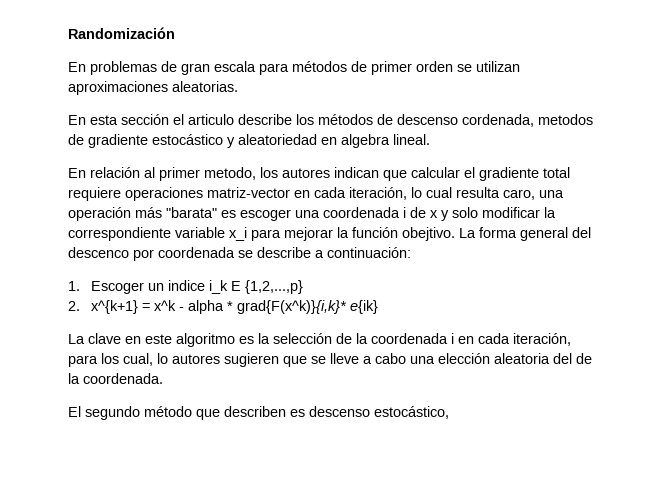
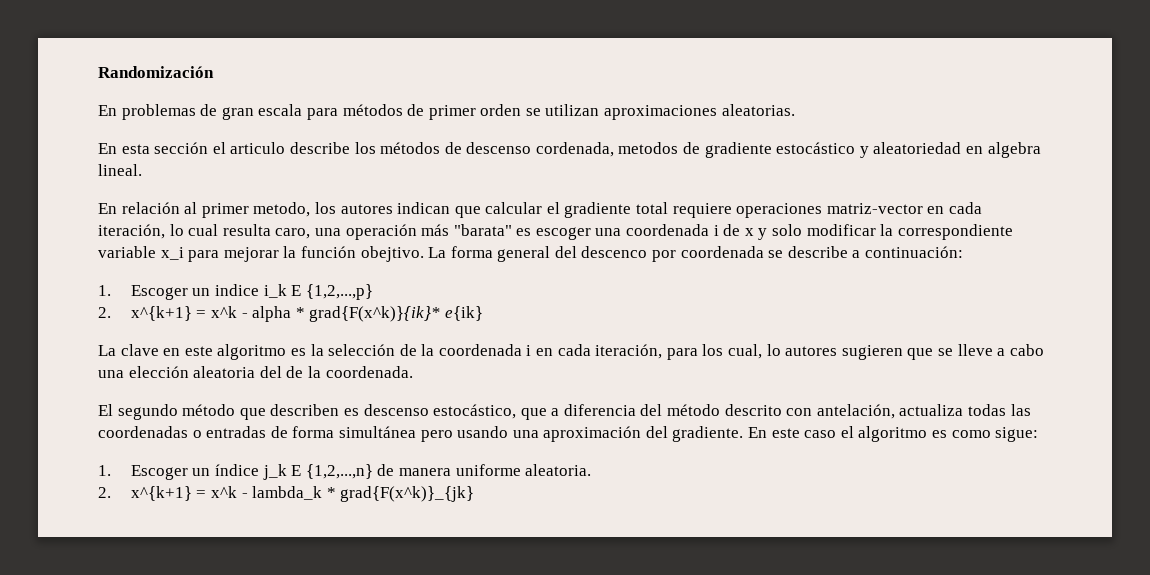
[236,300,347,314] grad{F(x^k)}{i,k}* -> [309,306,441,322] grad{F(x^k)}{ik}*
(449, 412) none -> [520,404,1031,420] [98,426,1039,442] [98,464,592,480] [98,486,475,502] que a diferencia del método descrito con antelación, actualiza todas las coordenadas o entradas de forma simultánea pero usando una aproximación del gradiente. En este caso el algoritmo es como sigue: // 1. Escoger un índice j_k E {1,2,...,n} de manera uniforme aleatoria. // 2. x^{k+1} = x^k - lambda_k * grad{F(x^k)}_{jk}

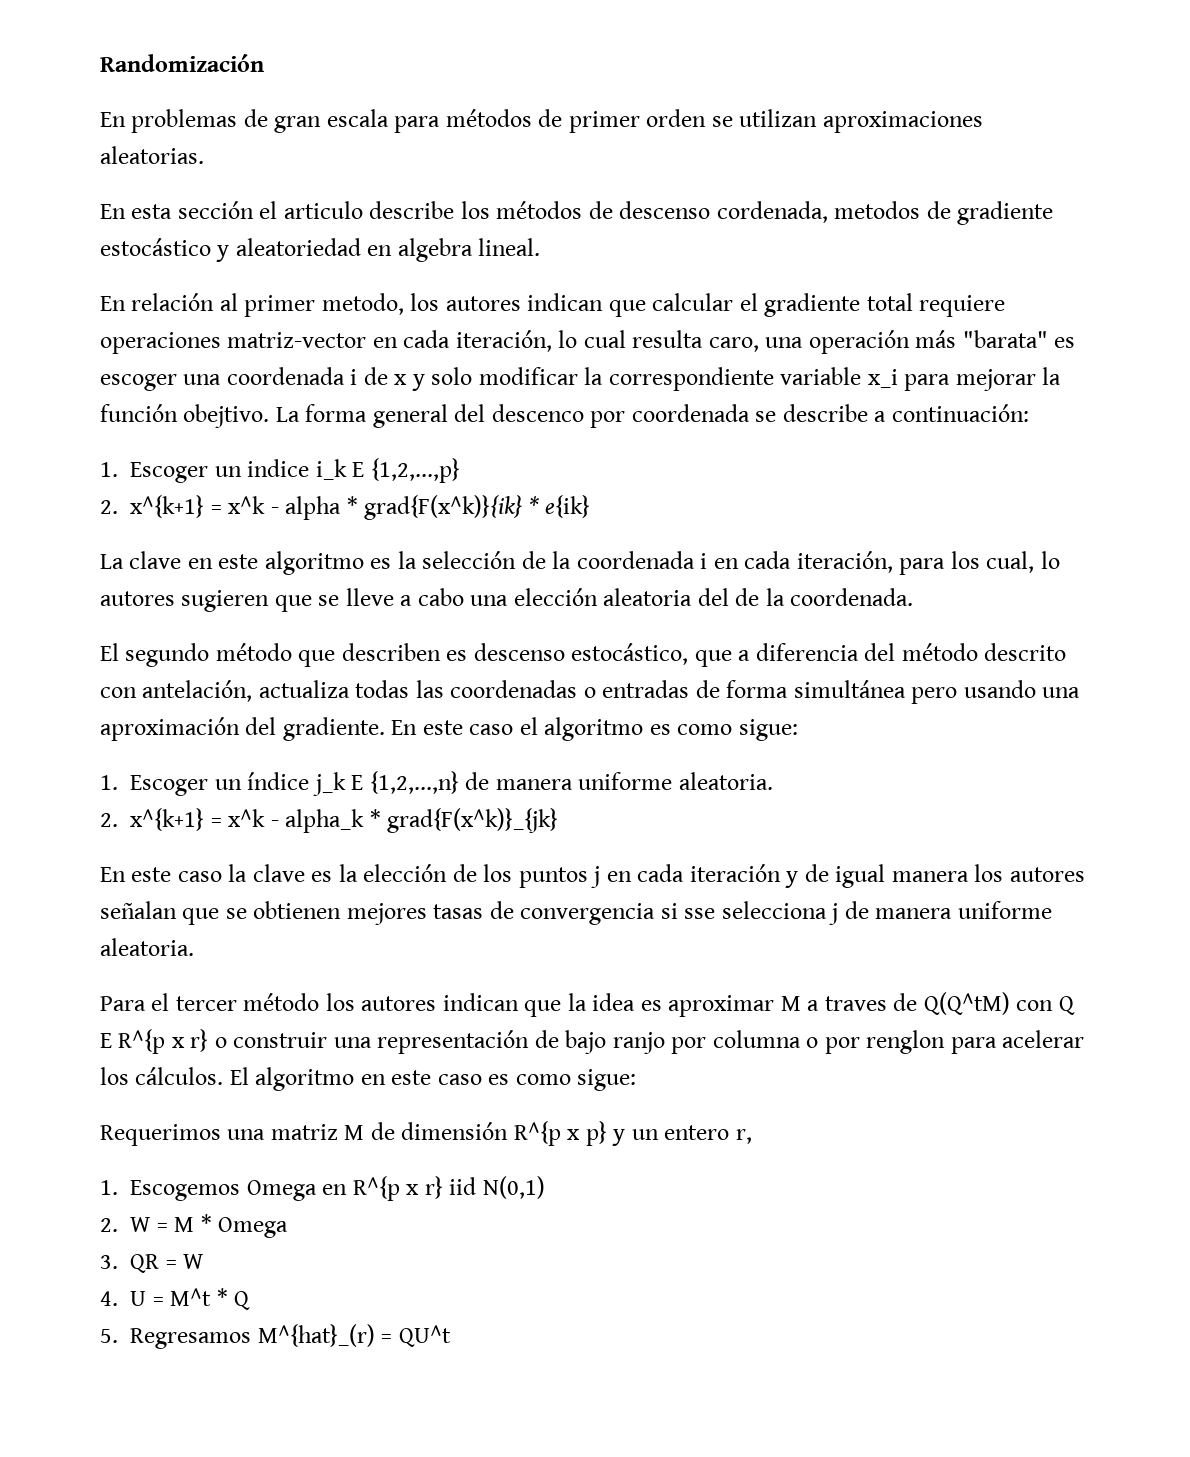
[309,306,441,322] grad{F(x^k)}{ik}* -> [364,495,540,520] grad{F(x^k)}{ik} *
[252,486,323,500] lambda_k -> [285,809,365,833] alpha_k
(475, 494) none -> [100,864,1085,888] [100,901,1052,925] [100,938,194,956] [100,992,1075,1017] [100,1029,1085,1054] [100,1067,637,1091] [100,1121,752,1146] [100,1176,545,1201] [100,1214,289,1238] [100,1254,205,1273] [100,1288,251,1310] [100,1324,451,1349] // En este caso la clave es la elección de los puntos j en cada iteración y de igual manera los autores señalan que se obtienen mejores tasas de convergencia si sse selecciona j de manera uniforme aleatoria. // Para el tercer método los autores indican que la idea es aproximar M a traves de Q(Q^tM) con Q E R^{p x r} o construir una representación de bajo ranjo por columna o por renglon para acelerar los cálculos. El algoritmo en este caso es como sigue: // Requerimos una matriz M de dimensión R^{p x p} y un entero r, // 1. Escogemos Omega en R^{p x r} iid N(0,1) // 2. W = M * Omega // 3. QR = W // 4. U = M^t * Q // 5. Regresamos M^{hat}_(r) = QU^t

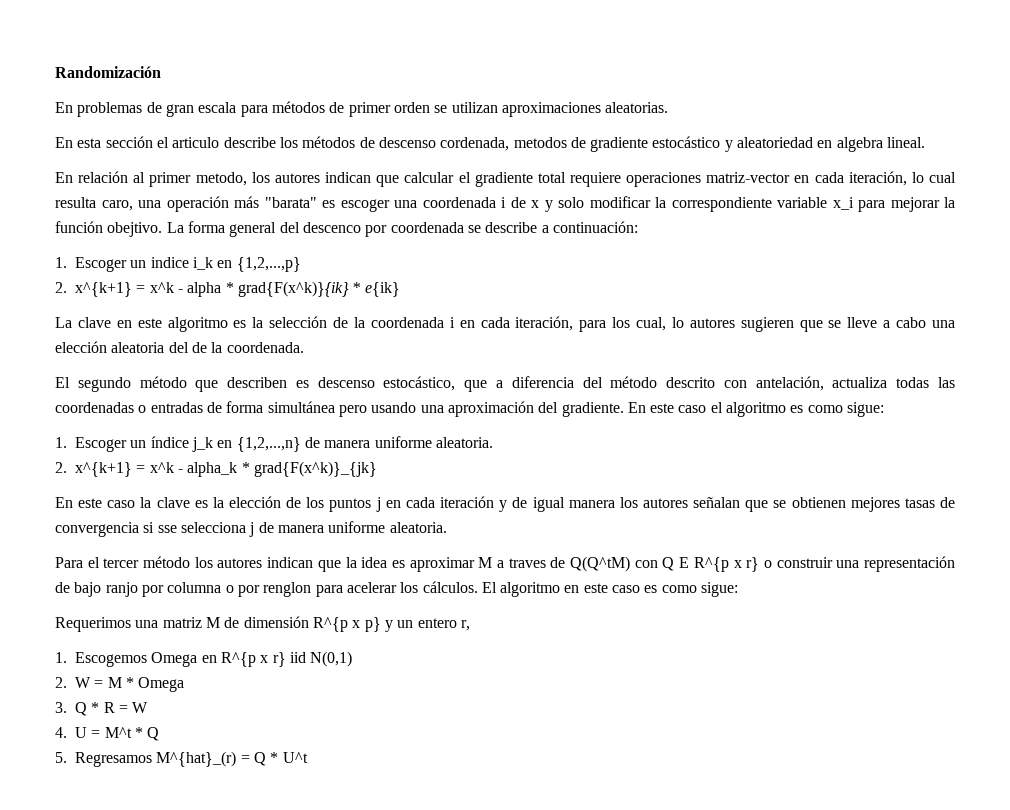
[352,462,365,477] E -> [217,260,233,268] en
[351,775,364,790] E -> [217,440,233,448] en
[130,1254,160,1273] QR -> [75,702,115,716] Q * R
[398,1325,451,1347] QU^t -> [253,752,308,766] Q * U^t

